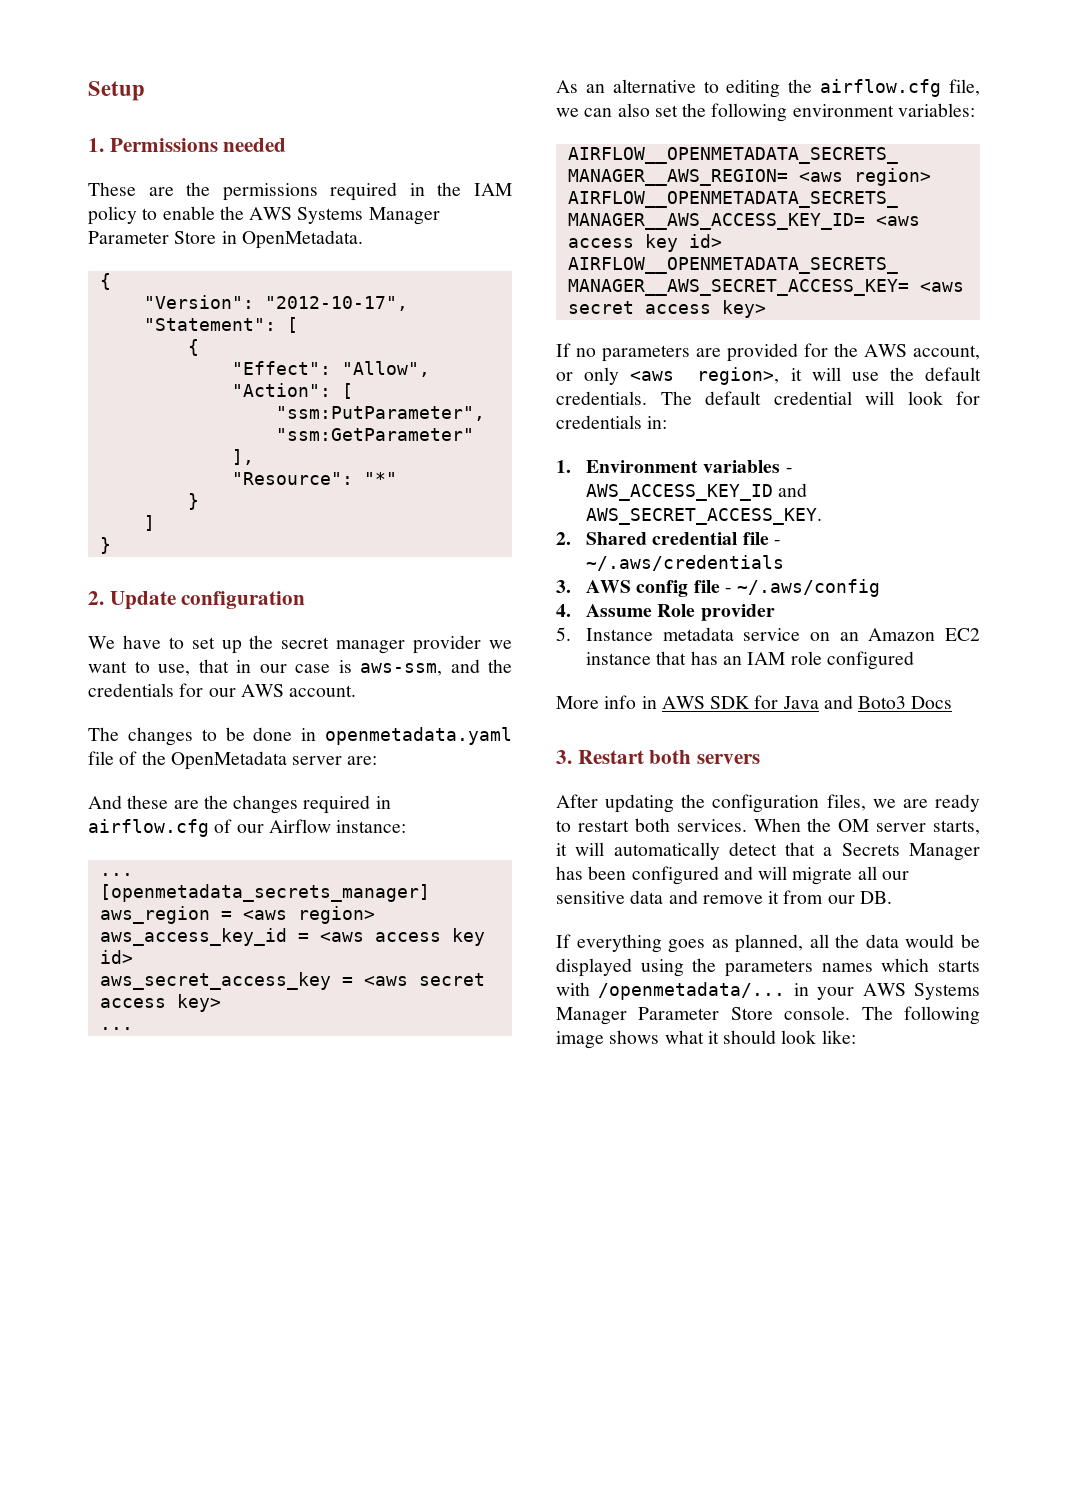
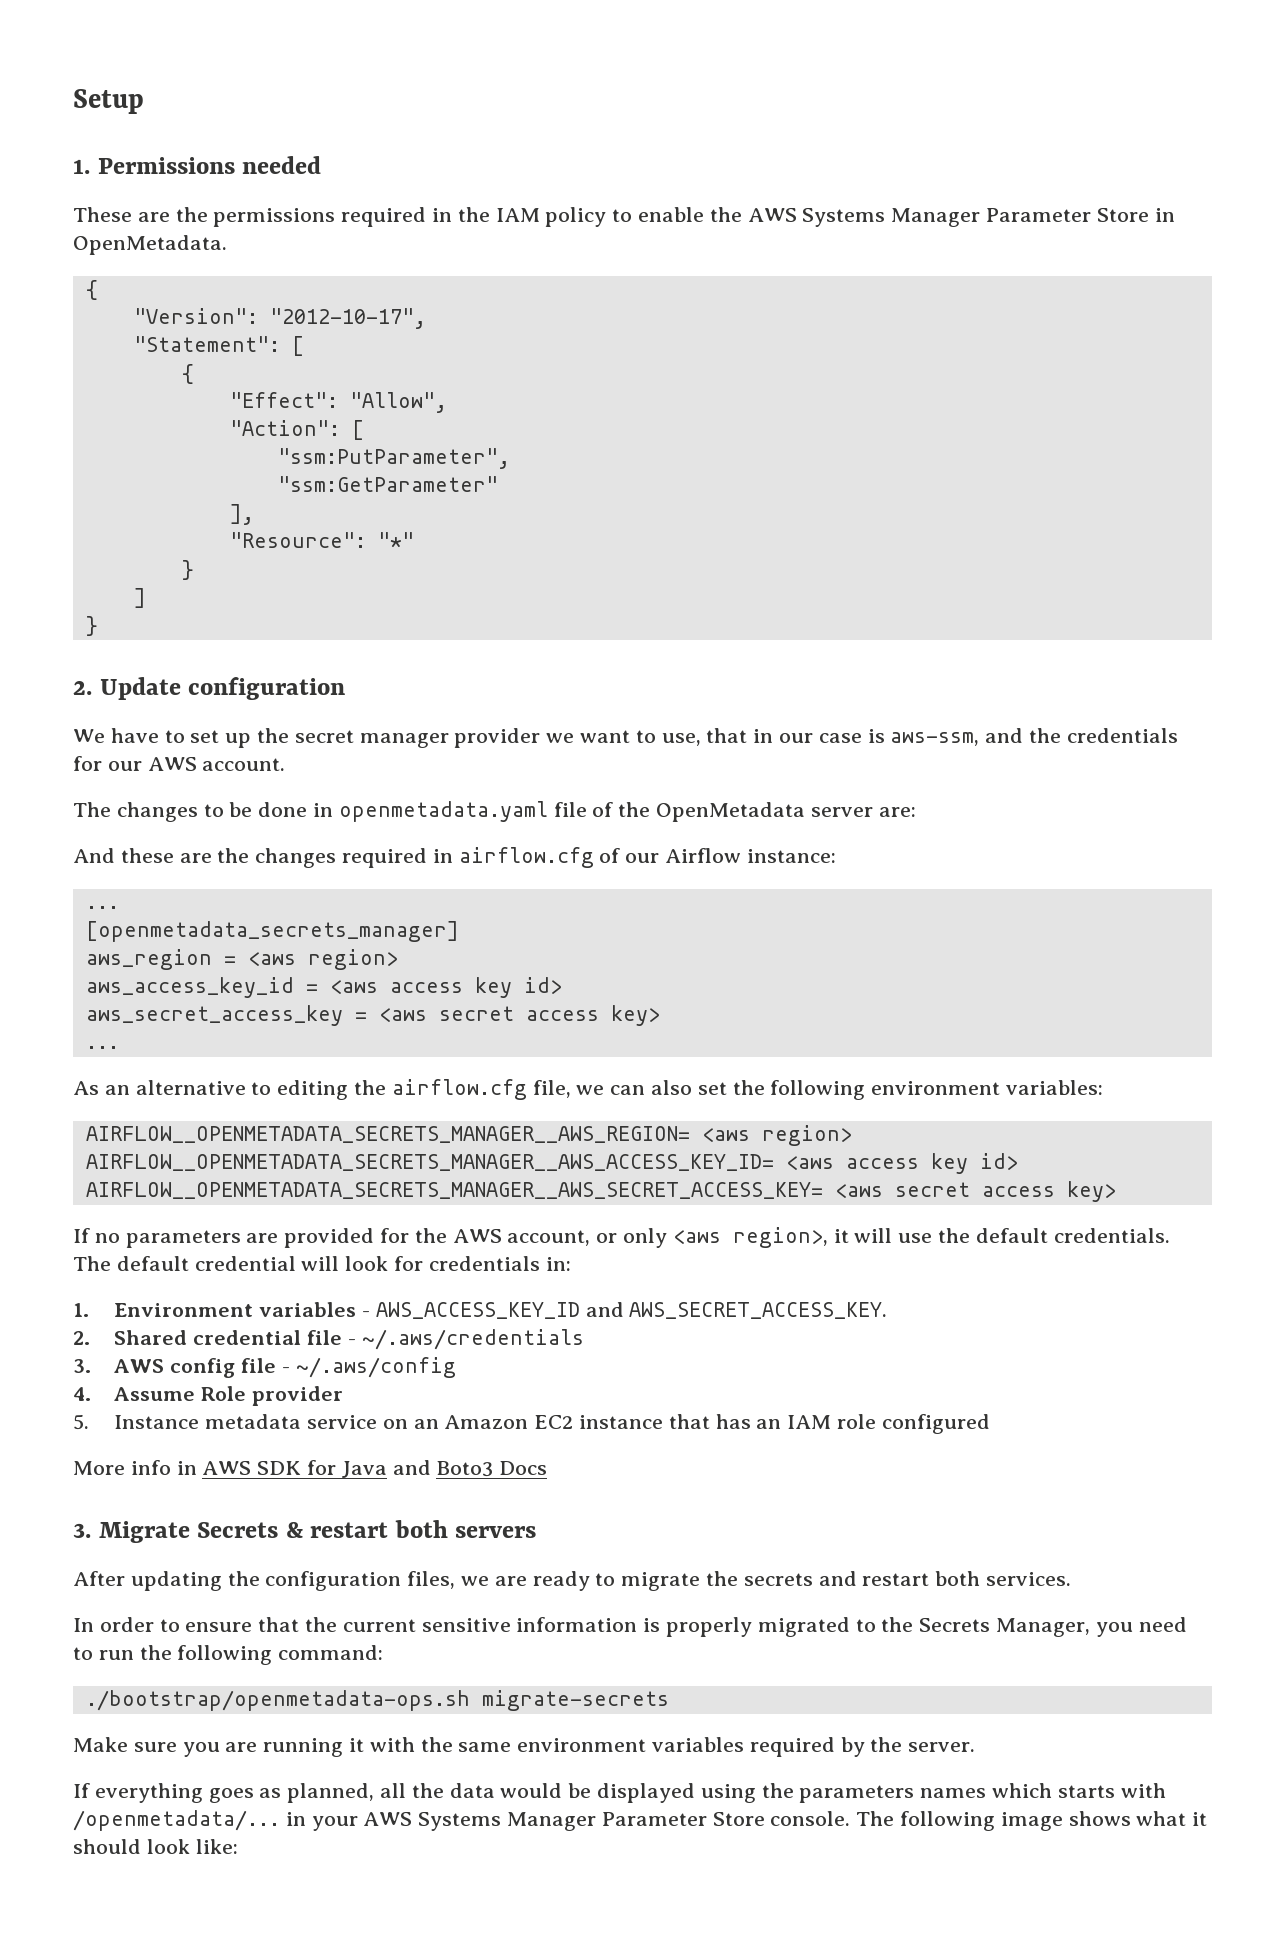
[577,750,644,764] Restart -> [98,1521,389,1543] Migrate Secrets & restart
(571, 826) none -> [621,1571,857,1591] migrate the secrets and
[753,818,980,835] [556,842,980,861] [556,866,909,885] [556,890,892,904] When the OM server starts, it will automatically detect that a Secrets Manager has been configured and will migrate all our sensitive data and remove it from our DB. -> [73,1617,1187,1637] [73,1645,384,1665] [85,1690,669,1711] [73,1737,976,1757] // In order to ensure that the current sensitive information is properly migrated to the Secrets Manager, you need to run the following command: // ./bootstrap/openmetadata-ops.sh migrate-secrets // Make sure you are running it with the same environment variables required by the server.

